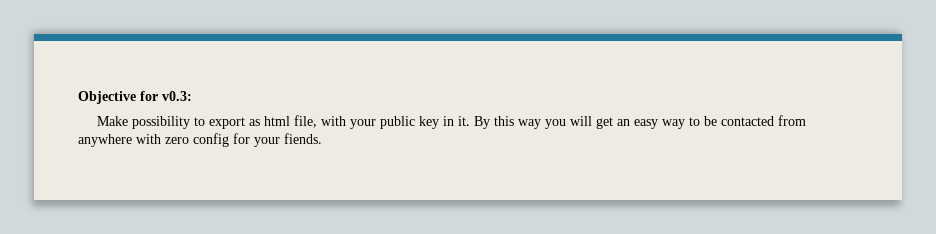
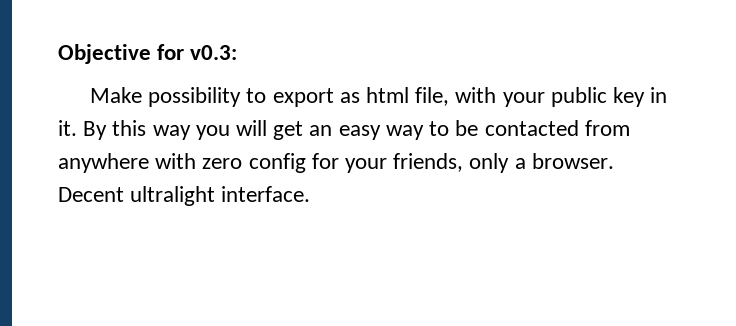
[284,133,322,144] fiends. -> [393,153,614,173] [58,186,311,206] friends, only a browser. Decent ultralight interface.

